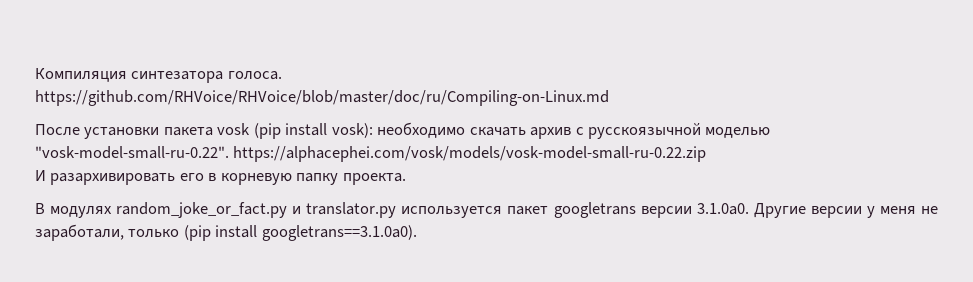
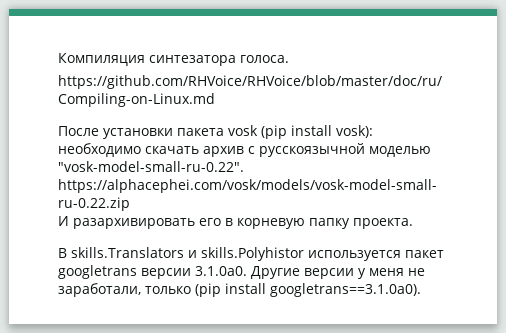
[50,202,397,218] модулях random_joke_or_fact.py и translator.py -> [71,247,304,261] skills.Translators и skills.Polyhistor

